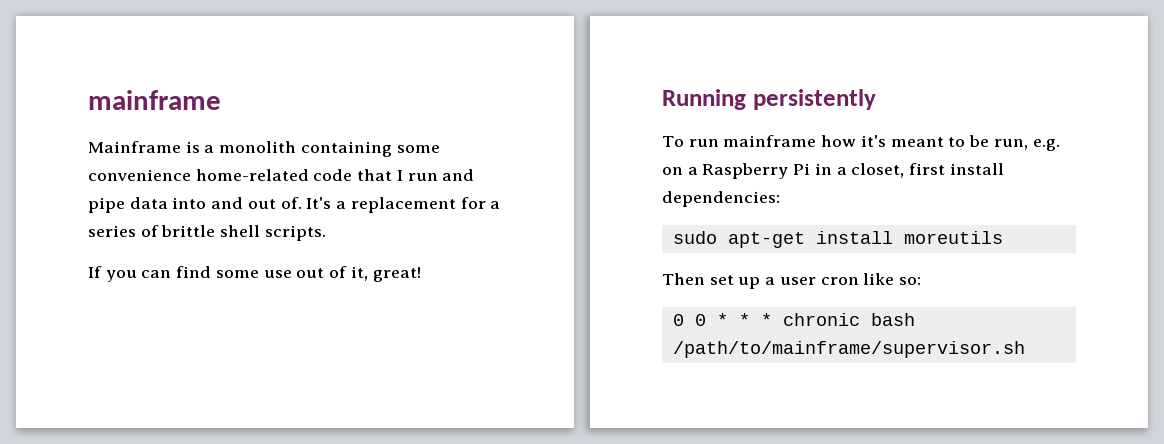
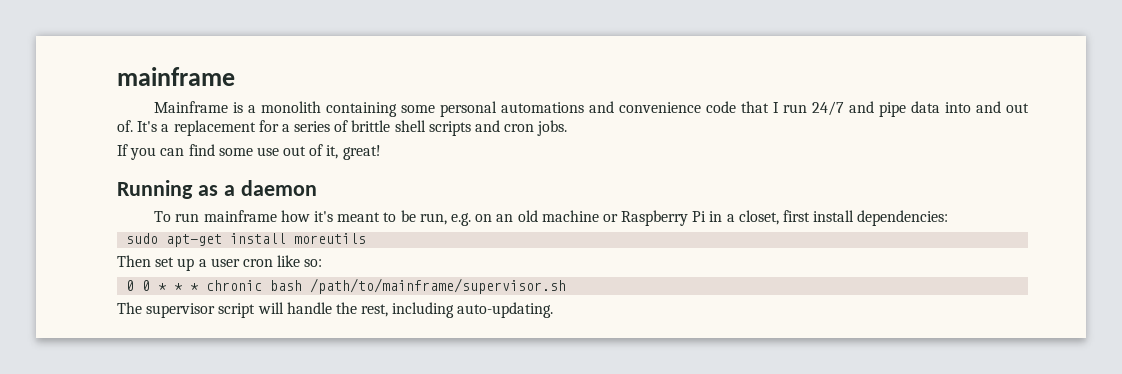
[88,169,309,181] convenience home-related -> [440,101,702,117] personal automations and convenience
(438, 177) none -> [812,101,845,116] 24/7
[264,225,326,241] scripts. -> [428,120,568,136] scripts and cron jobs.
[752,89,876,110] persistently -> [197,180,317,196] as a daemon
[687,167,698,175] a -> [496,210,618,222] an old machine or
(1025, 349) none -> [117,302,554,318] // The supervisor script will handle the rest, including auto-updating.

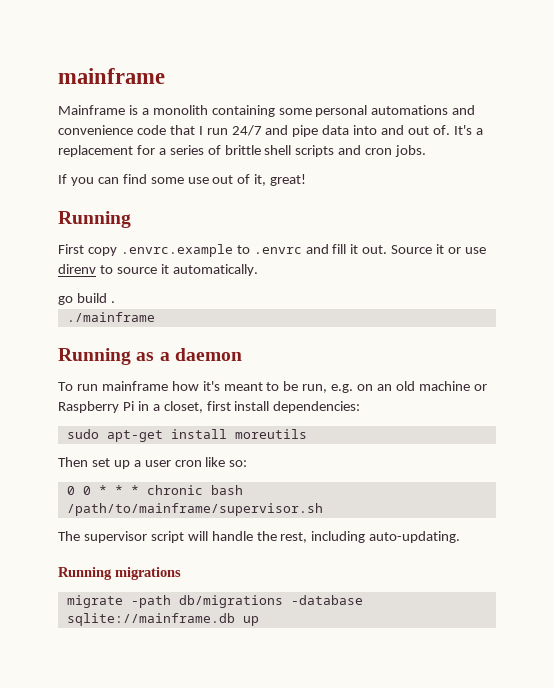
(193, 189) none -> [58,244,486,257] [58,264,258,276] [58,293,115,305] [66,312,155,322] [58,348,131,365] // First copy .envrc.example to .envrc and fill it out. Source it or use direnv to source it automatically. // go build . // ./mainframe // Running
(554, 310) none -> [58,567,181,580] [66,595,363,608] [66,613,259,626] // Running migrations // migrate -path db/migrations -database sqlite://mainframe.db up

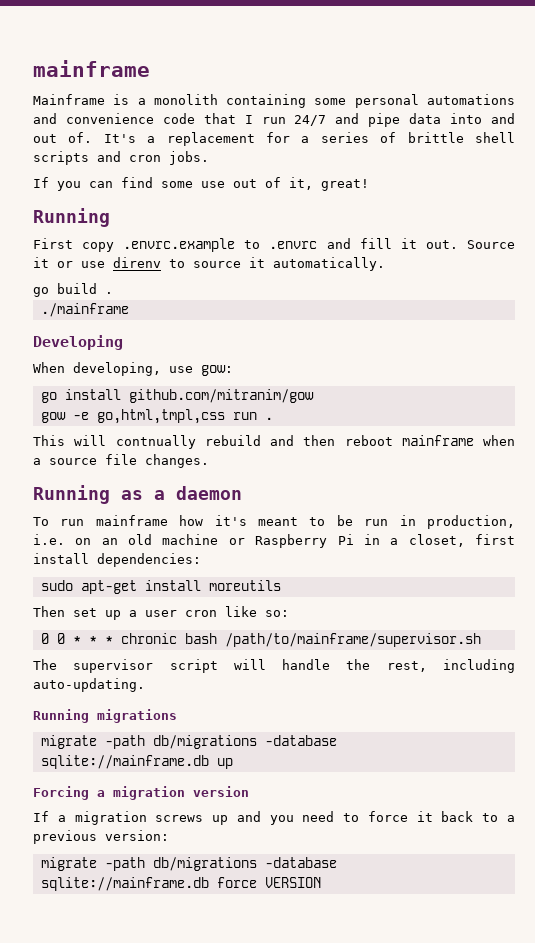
(155, 317) none -> [33,335,123,350] [33,362,233,376] [40,389,314,403] [40,409,273,424] [33,435,515,449] [33,454,209,468] // Developing // When developing, use gow: // go install github.com/mitranim/gow // gow -e go,html,tmpl,css run . // This will contnually rebuild and then reboot mainframe when a source file changes.
[302,384,354,393] run, e.g. -> [364,515,515,529] [33,534,65,545] run in production, i.e.
(259, 621) none -> [33,786,249,800] [33,811,515,825] [33,830,169,844] [40,857,337,871] [40,877,321,891] // Forcing a migration version // If a migration screws up and you need to force it back to a previous version: // migrate -path db/migrations -database sqlite://mainframe.db force VERSION

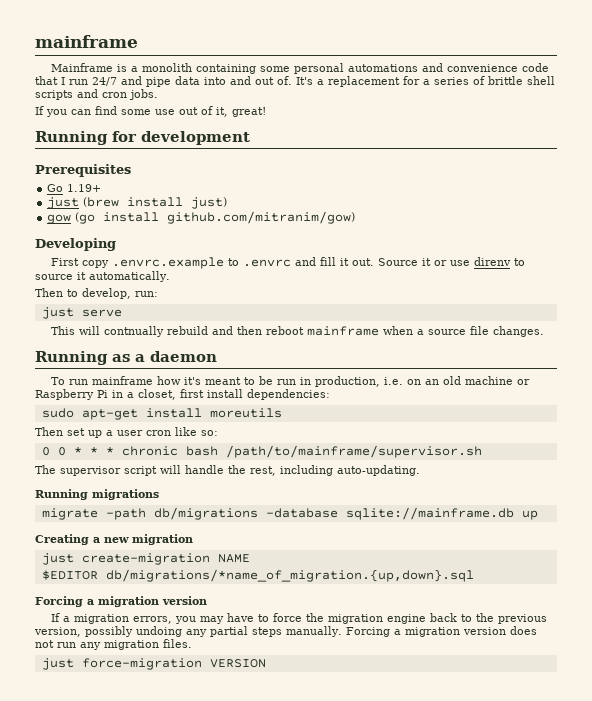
(110, 217) none -> [112,131,250,145] [35,164,131,177] [47,184,102,192] [47,197,228,209] [47,211,356,224] [35,238,116,251] for development // Prerequisites // Go 1.19+ // just (brew install just) // gow (go install github.com/mitranim/gow) // Developing
[33,283,113,297] [40,303,129,317] [33,335,123,350] [33,362,233,376] [40,389,314,403] [40,409,273,424] go build . // ./mainframe // Developing // When developing, use gow: // go install github.com/mitranim/gow // gow -e go,html,tmpl,css run . -> [35,288,158,299] [41,307,122,319] Then to develop, run: // just serve
(233, 763) none -> [35,534,193,545] [41,553,250,565] [41,569,474,582] // Creating a new migration // just create-migration NAME // $EDITOR db/migrations/*name_of_migration.{up,down}.sql
[155,811,515,825] [33,830,169,844] [40,857,337,871] [40,877,257,891] screws up and you need to force it back to a previous version: // migrate -path db/migrations -database sqlite://mainframe.db force -> [132,613,547,624] [34,626,537,637] [35,639,192,650] [41,658,202,670] errors, you may have to force the migration engine back to the previous version, possibly undoing any partial steps manually. Forcing a migration version does not run any migration files. // just force-migration

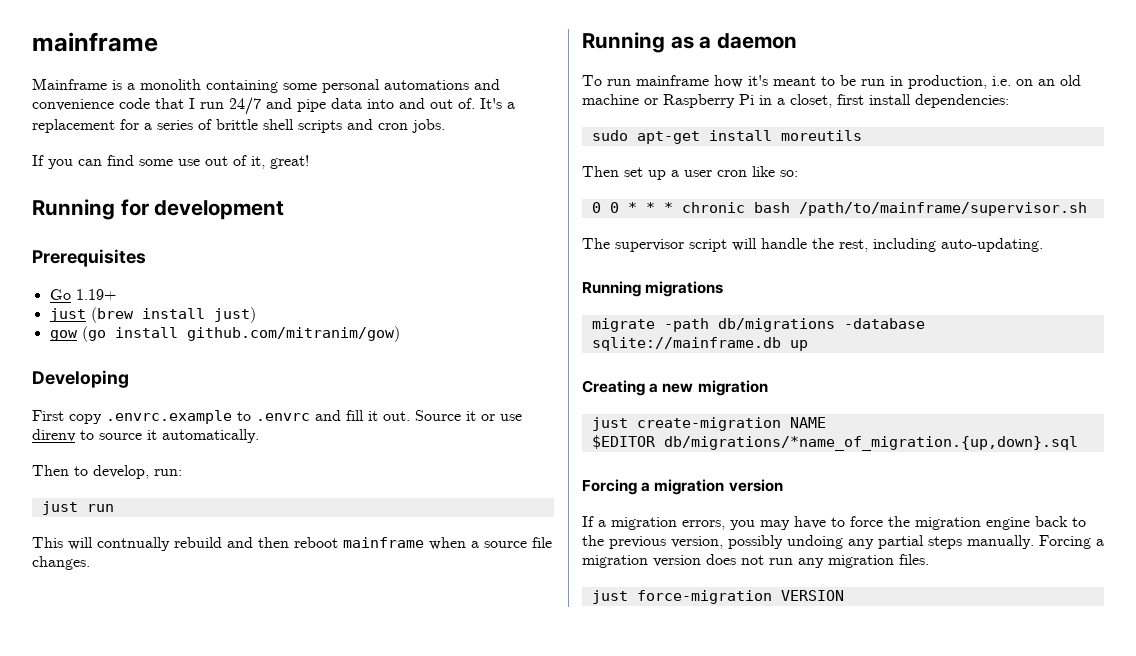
[81,309,122,317] serve -> [86,504,114,512] run

